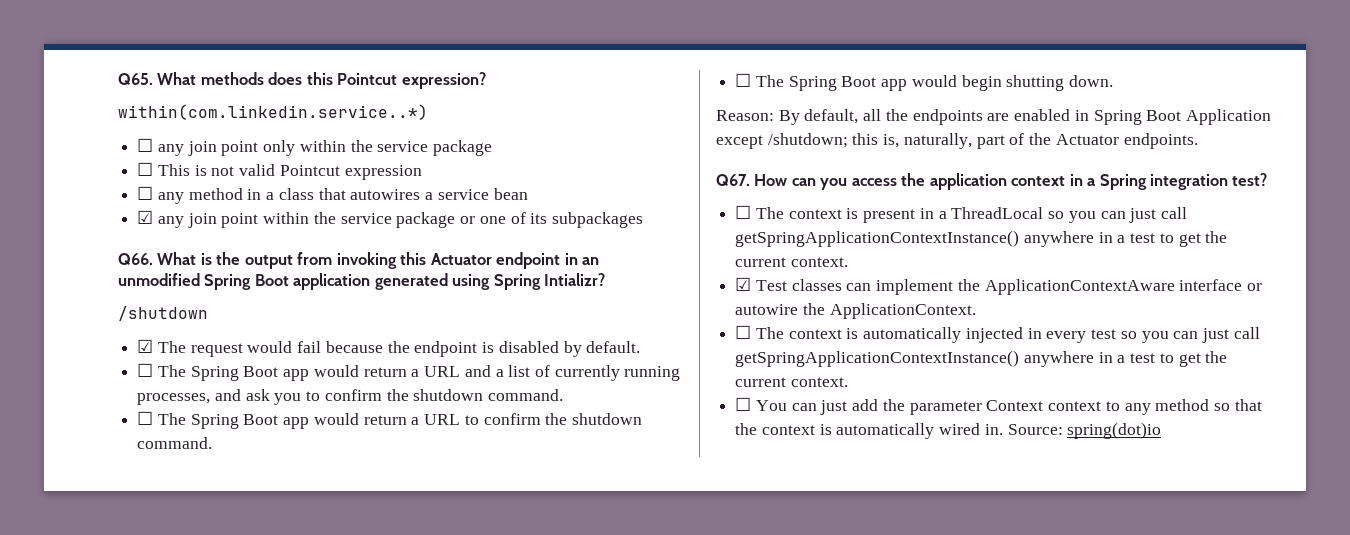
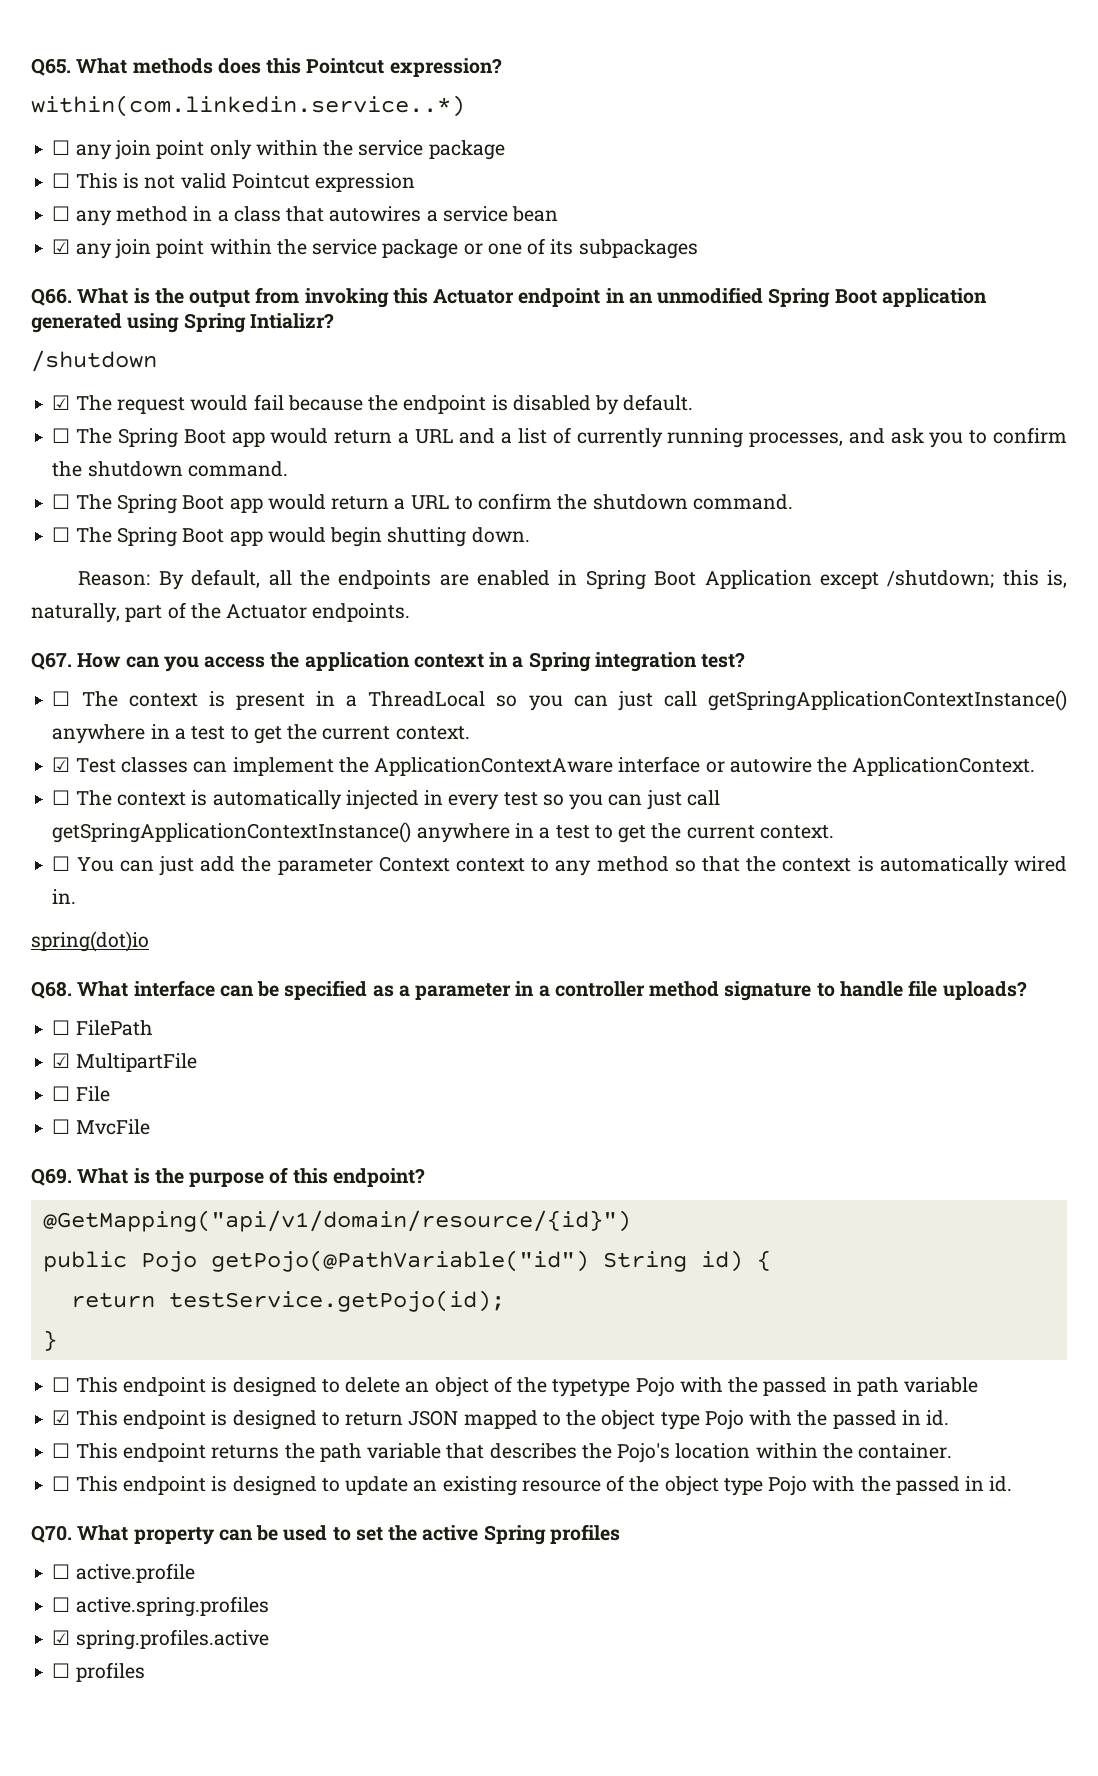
[1007,424,1063,435] Source: -> (77, 896) //
(1162, 430) none -> [31,980,1027,1001] [52,1020,153,1036] [52,1053,197,1072] [52,1086,110,1102] [52,1119,150,1135] [31,1167,425,1187] [42,1210,631,1232] [42,1250,771,1272] [70,1290,505,1312] [42,1330,57,1351] [52,1376,979,1397] [52,1410,950,1430] [52,1443,953,1463] [52,1475,1013,1496] [31,1524,620,1545] [52,1563,195,1583] [52,1596,269,1617] [52,1629,269,1650] [52,1662,145,1682] // Q68. What interface can be specified as a parameter in a controller method signature to handle file uploads? // ☐ FilePath // ☑ MultipartFile // ☐ File // ☐ MvcFile // Q69. What is the purpose of this endpoint? // @GetMapping("api/v1/domain/resource/{id}") // public Pojo getPojo(@PathVariable("id") String id) { // return testService.getPojo(id); // } // ☐ This endpoint is designed to delete an object of the typetype Pojo with the passed in path variable // ☑ This endpoint is designed to return JSON mapped to the object type Pojo with the passed in id. // ☐ This endpoint returns the path variable that describes the Pojo's location within the container. // ☐ This endpoint is designed to update an existing resource of the object type Pojo with the passed in id. // Q70. What property can be used to set the active Spring profiles // ☐ active.profile // ☐ active.spring.profiles // ☑ spring.profiles.active // ☐ profiles

